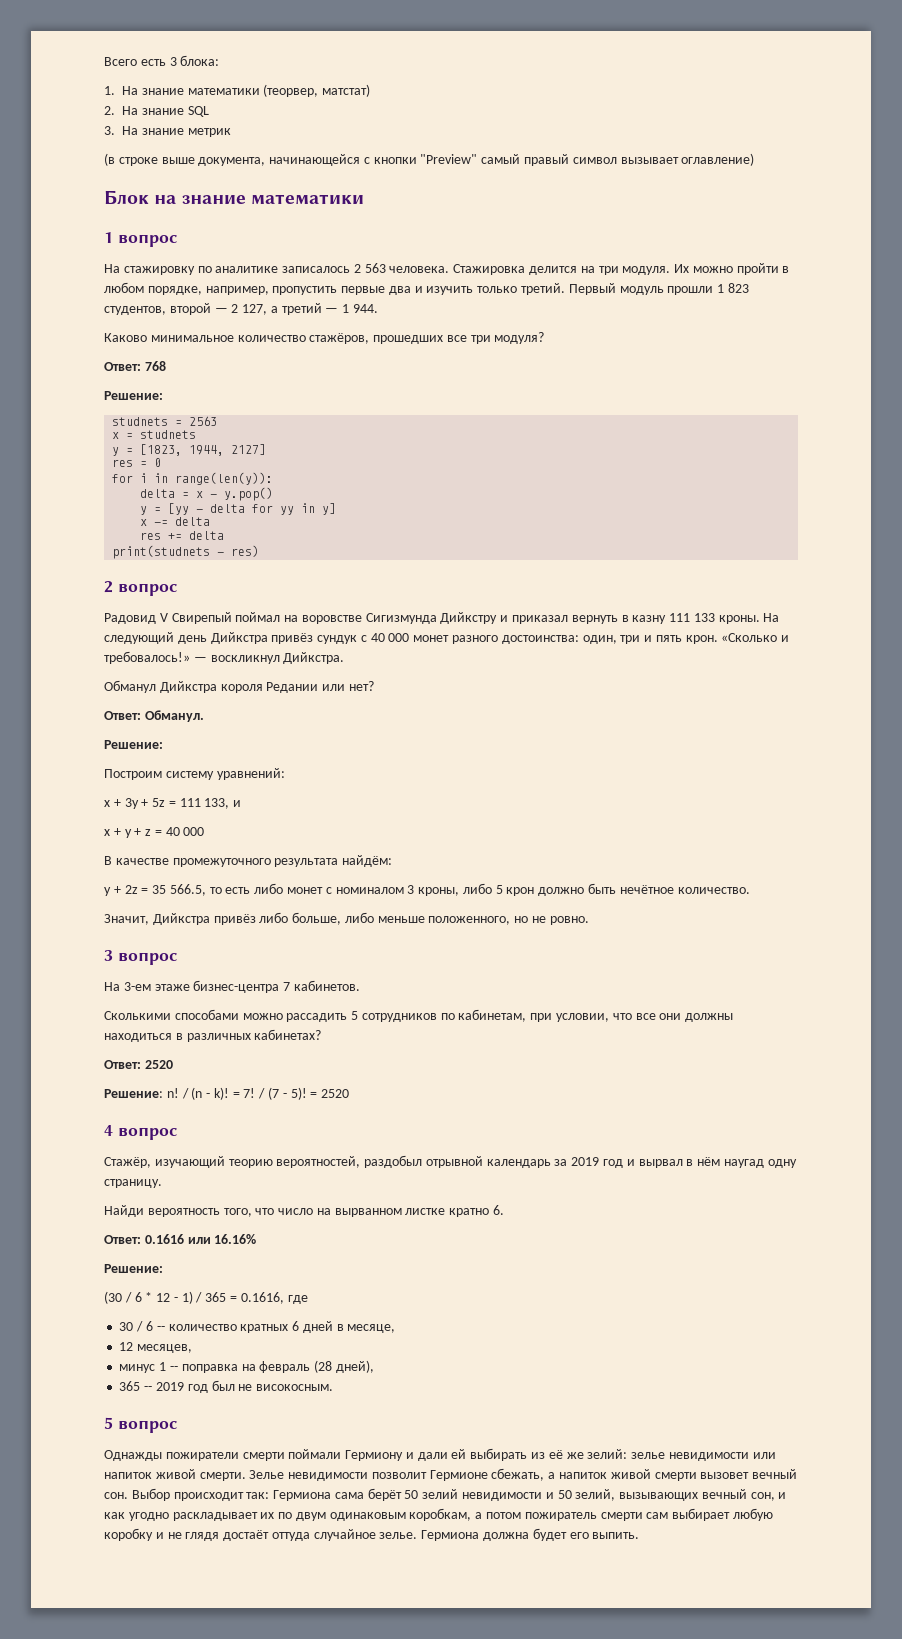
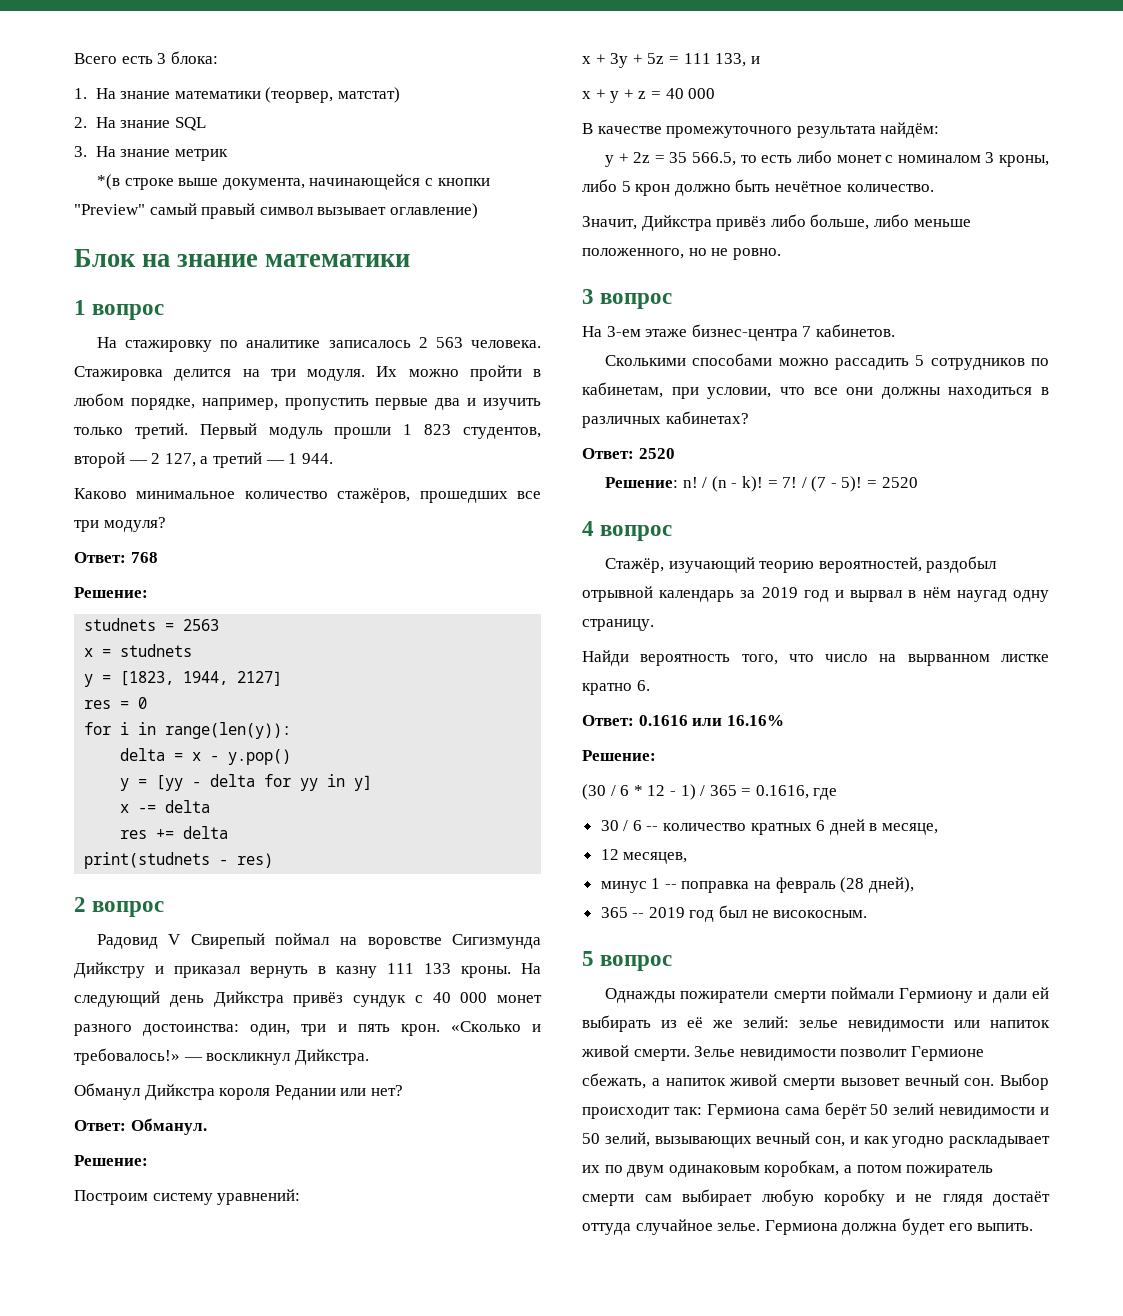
[104,153,115,166] (в -> [96,174,120,190] *(в

